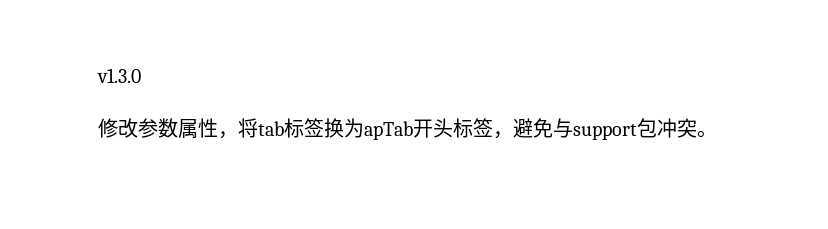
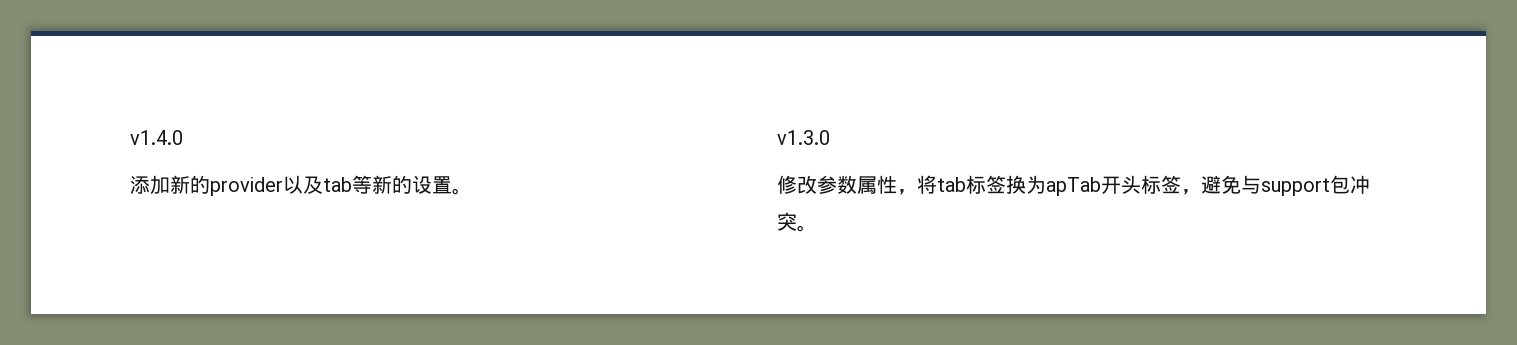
(97, 75) none -> [130,130,183,145] [130,175,472,196] v1.4.0 // 添加新的provider以及tab等新的设置。 //

